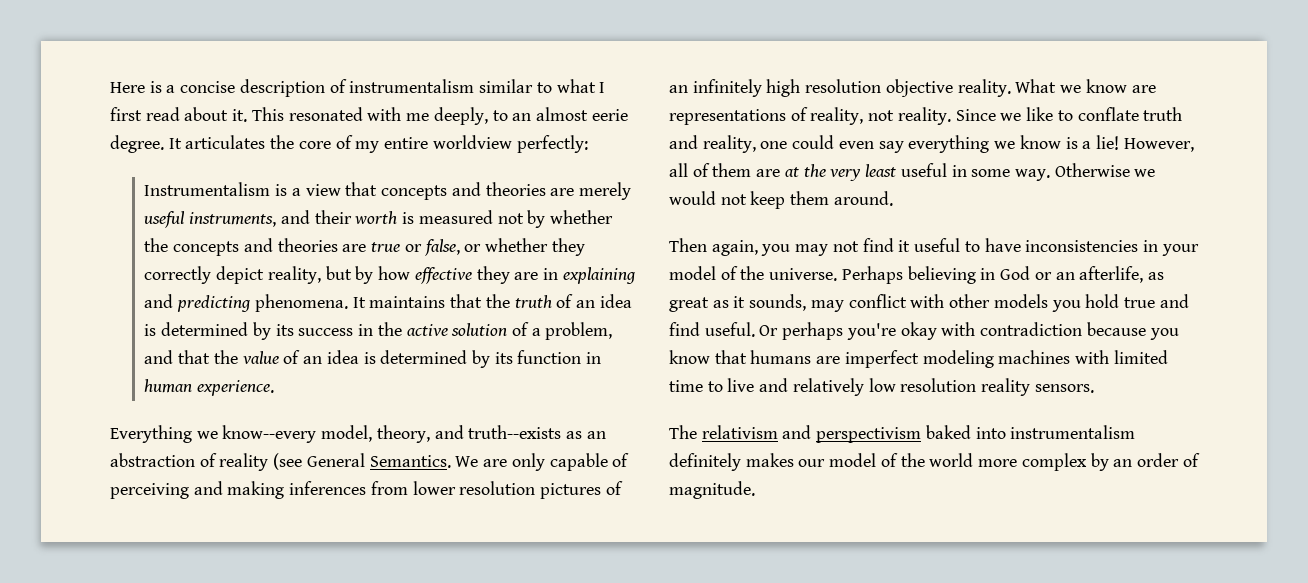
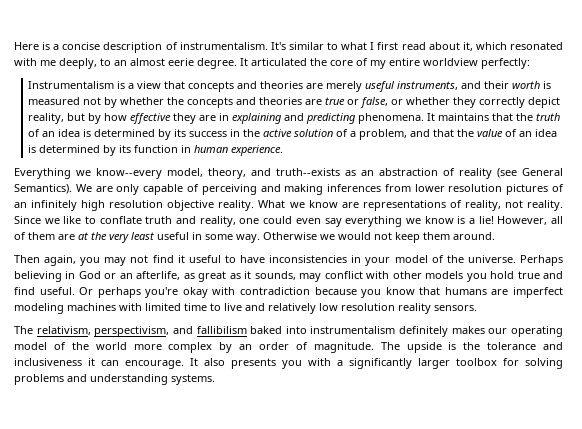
[349,79,475,93] instrumentalism -> [179,42,286,50] instrumentalism. It's
[232,107,284,122] it. This -> [462,42,507,51] it, which
[185,135,266,149] articulates -> [251,58,307,66] articulated
[369,455,451,468] Semantics. -> [14,184,72,194] Semantics).
[701,425,922,443] relativism and perspectivism -> [36,326,247,337] relativism, perspectivism, and fallibilism
(826, 463) none -> [510,326,563,337] operating
(755, 490) none -> [380,342,563,353] [14,358,563,369] [14,374,215,385] The upside is the tolerance and inclusiveness it can encourage. It also presents you with a significantly larger toolbox for solving problems and understanding systems.

